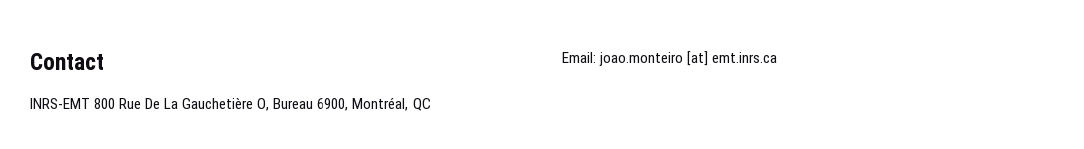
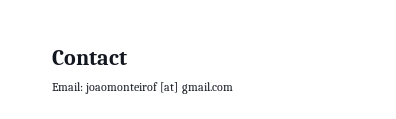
[30,97,431,111] [562,51,778,66] INRS-EMT 800 Rue De La Gauchetière O, Bureau 6900, Montréal, QC // Email: joao.monteiro [at] emt.inrs.ca -> [52,82,233,94] Email: joaomonteirof [at] gmail.com

